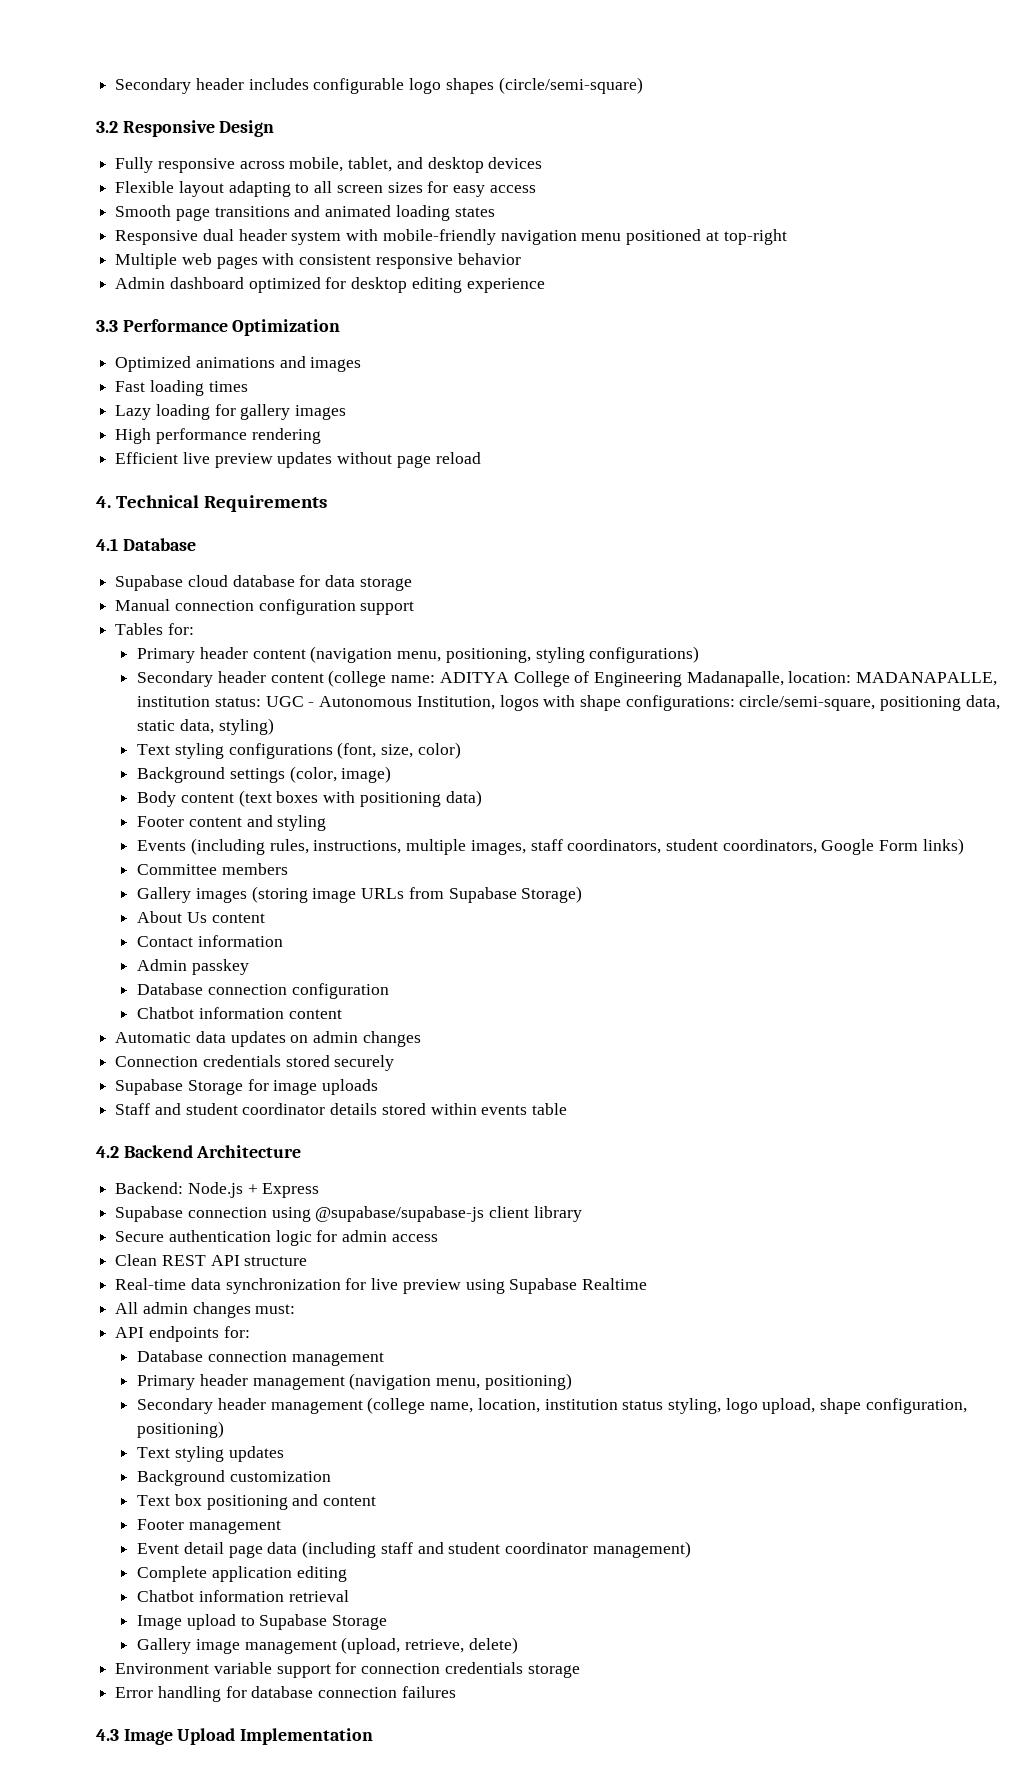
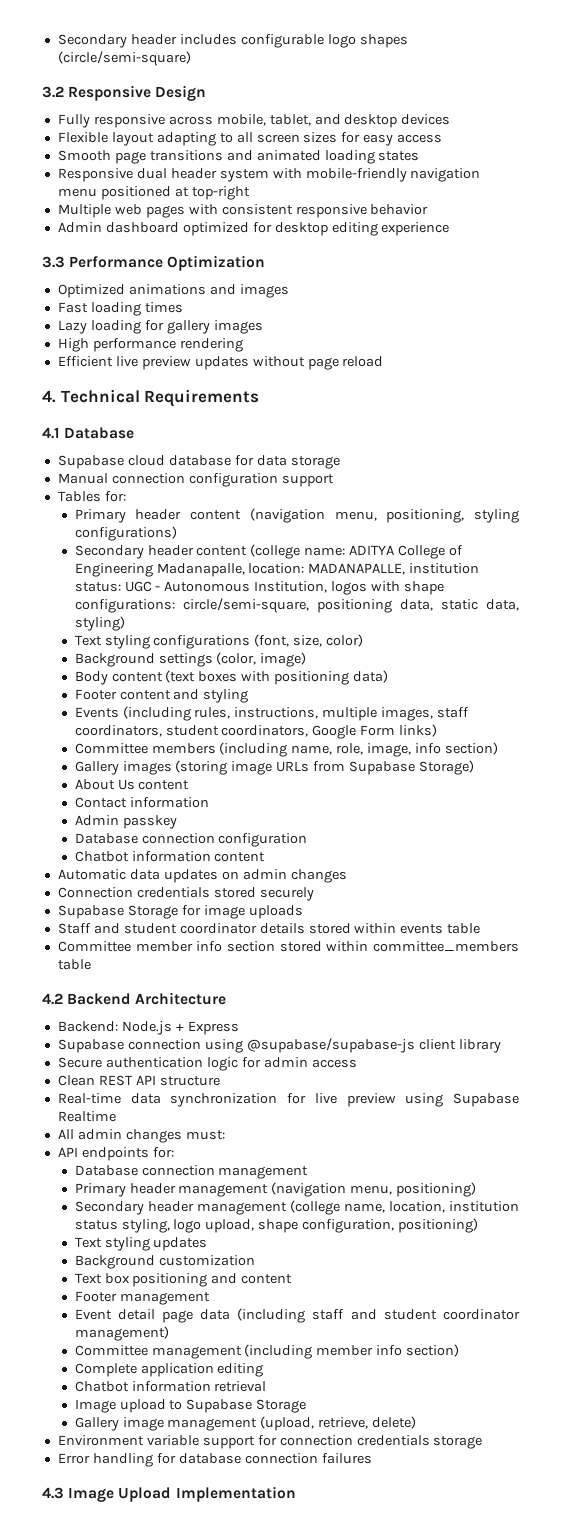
(288, 869) none -> [219,742,499,757] (including name, role, image, info section)
(568, 1109) none -> [57,941,519,952] [57,959,91,970] // Committee member info section stored within committee_members table
(691, 1549) none -> [74,1344,460,1359] // Committee management (including member info section)

